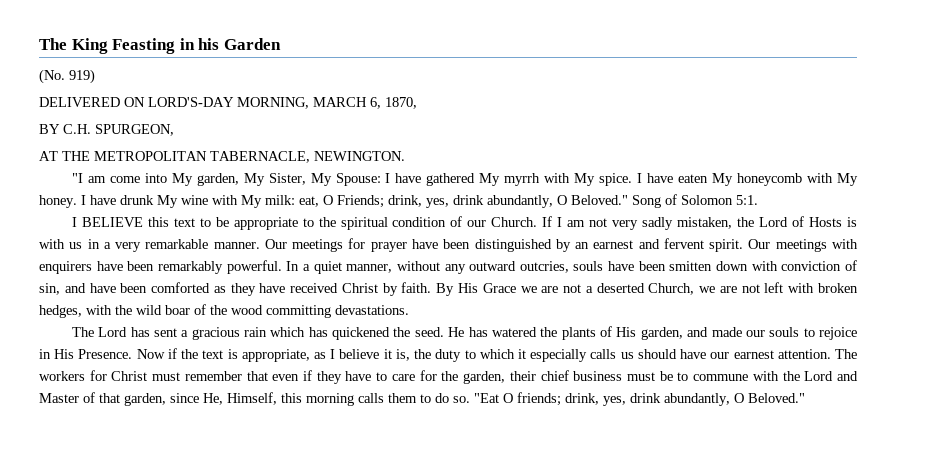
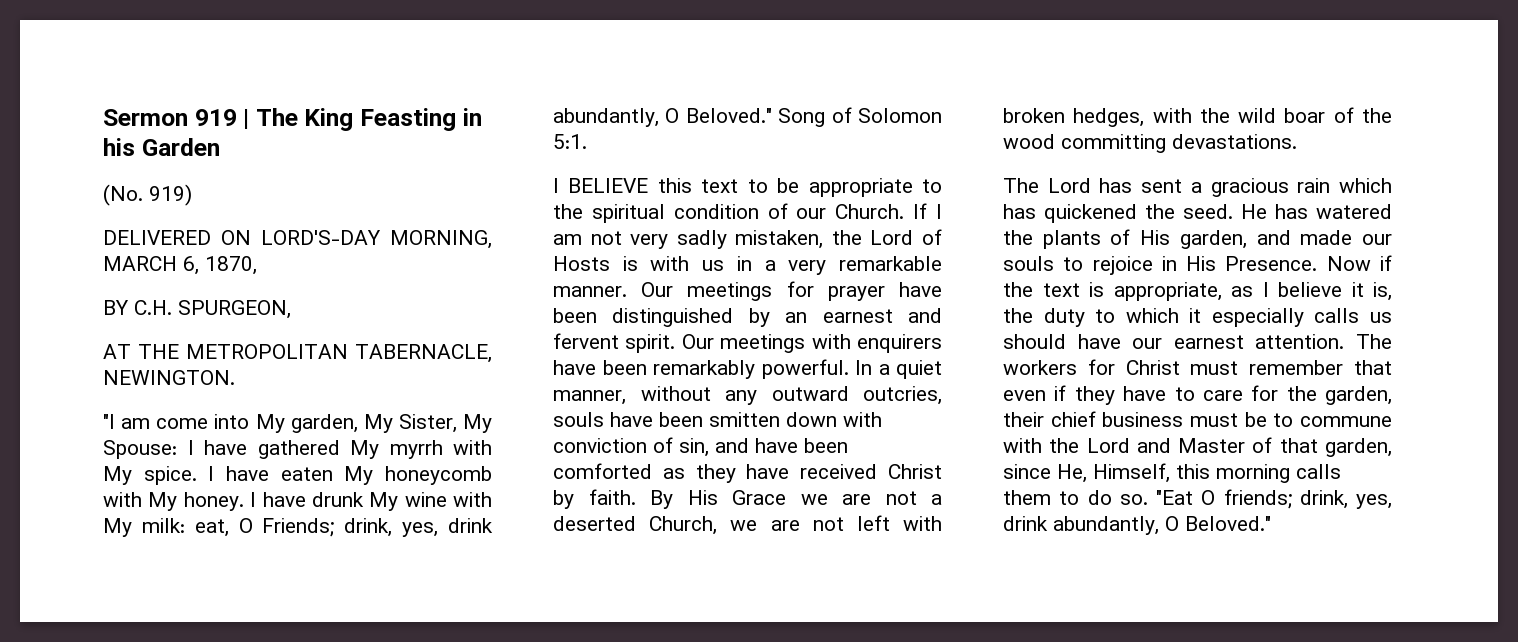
(39, 44) none -> [103,109,250,129] Sermon 919 |

